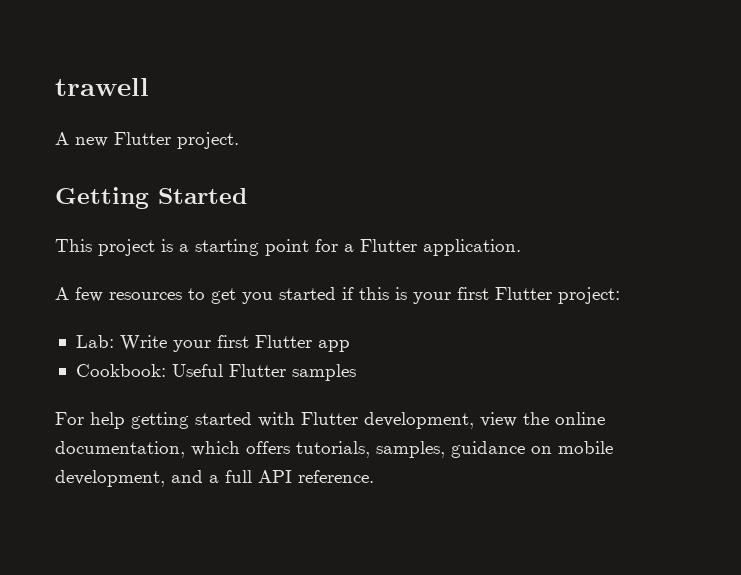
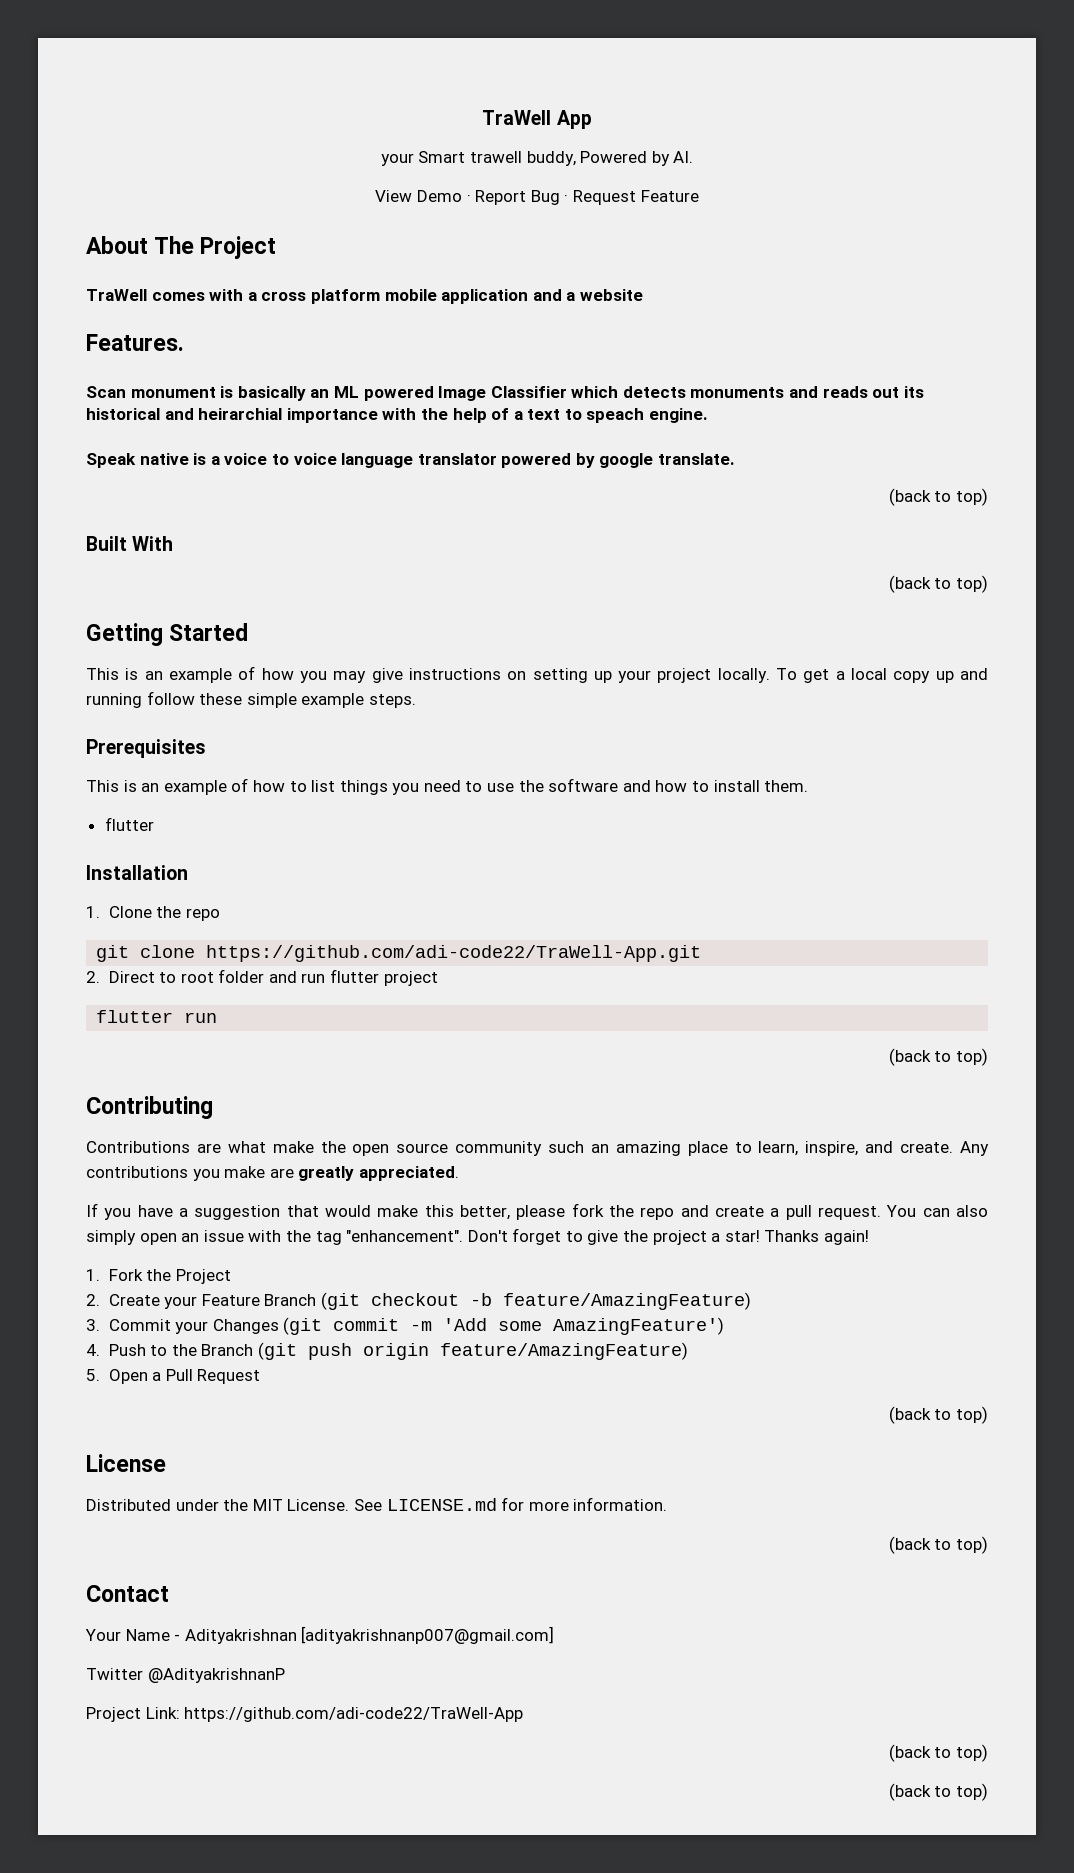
[55,78,149,96] [55,132,239,149] [55,187,247,209] [55,239,521,256] [55,287,620,304] [75,335,350,352] [75,364,356,381] [55,412,605,429] [55,441,613,458] [55,470,374,487] trawell // A new Flutter project. // Getting Started // This project is a starting point for a Flutter application. // A few resources to get you started if this is your first Flutter project: // Lab: Write your first Flutter app // Cookbook: Useful Flutter samples // For help getting started with Flutter development, view the online documentation, which offers tutorials, samples, guidance on mobile development, and a full API reference. -> [482,110,592,129] [380,151,694,166] [375,190,699,205] [86,236,277,259] [86,289,643,304] [86,334,184,351] [86,386,924,401] [86,408,709,423] [86,453,736,468] [888,488,988,506] [86,536,174,551] [888,575,988,593] [86,623,249,646] [86,666,989,683] [86,691,416,708] [86,739,206,758] [86,778,809,795] [104,817,154,831] [86,865,188,880] [86,906,220,921] [96,945,702,962] [86,969,438,986] [96,1010,218,1023] [888,1048,988,1066] [86,1096,213,1119] [86,1141,989,1156] [86,1166,459,1181] [86,1203,989,1220] [86,1228,870,1245] [86,1269,231,1284] [86,1292,751,1310] [86,1317,725,1335] [86,1342,688,1360] [86,1369,261,1384] [888,1406,988,1424] [86,1454,166,1472] [86,1497,668,1511] [888,1536,988,1554] [86,1585,169,1602] [85,1626,555,1644] [86,1668,285,1683] [86,1707,524,1722] [888,1744,988,1762] [888,1783,988,1801] TraWell App // your Smart trawell buddy, Powered by AI. // View Demo · Report Bug · Request Feature // About The Project // TraWell comes with a cross platform mobile application and a website // Features. // Scan monument is basically an ML powered Image Classifier which detects monuments and reads out its historical and heirarchial importance with the help of a text to speach engine. // Speak native is a voice to voice language translator powered by google translate. // (back to top) // Built With // (back to top) // Getting Started // This is an example of how you may give instructions on setting up your project locally. To get a local copy up and running follow these simple example steps. // Prerequisites // This is an example of how to list things you need to use the software and how to install them. // flutter // Installation // 1. Clone the repo // git clone https://github.com/adi-code22/TraWell-App.git // 2. Direct to root folder and run flutter project // flutter run // (back to top) // Contributing // Contributions are what make the open source community such an amazing place to learn, inspire, and create. Any contributions you make are greatly appreciated. // If you have a suggestion that would make this better, please fork the repo and create a pull request. You can also simply open an issue with the tag "enhancement". Don't forget to give the project a star! Thanks again! // 1. Fork the Project // 2. Create your Feature Branch (git checkout -b feature/AmazingFeature) // 3. Commit your Changes (git commit -m 'Add some AmazingFeature') // 4. Push to the Branch (git push origin feature/AmazingFeature) // 5. Open a Pull Request // (back to top) // License // Distributed under the MIT License. See LICENSE.md for more information. // (back to top) // Contact // Your Name - Adityakrishnan [adityakrishnanp007@gmail.com] // Twitter @AdityakrishnanP // Project Link: https://github.com/adi-code22/TraWell-App // (back to top) // (back to top)

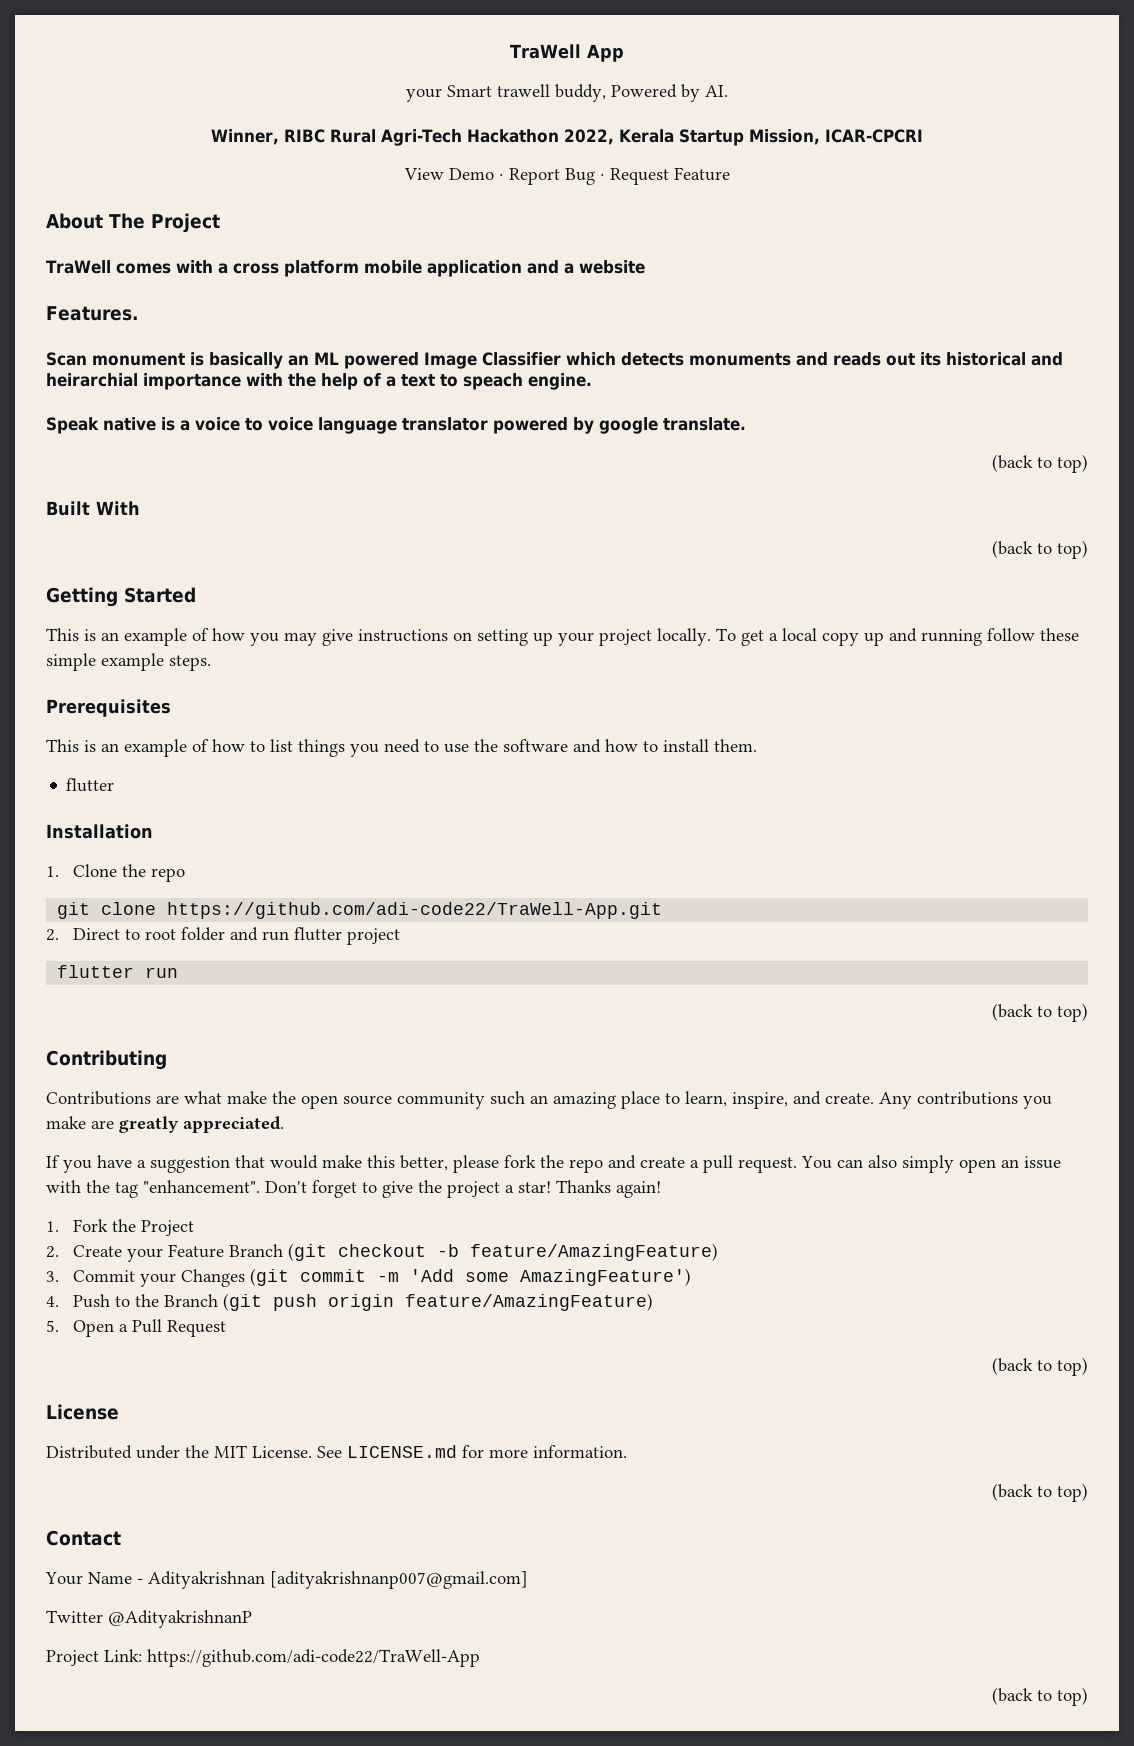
(694, 157) none -> [210,129,924,146] // Winner, RIBC Rural Agri-Tech Hackathon 2022, Kerala Startup Mission, ICAR-CPCRI
[888,1783,988,1801] // (back to top) -> (1088, 1696) none

